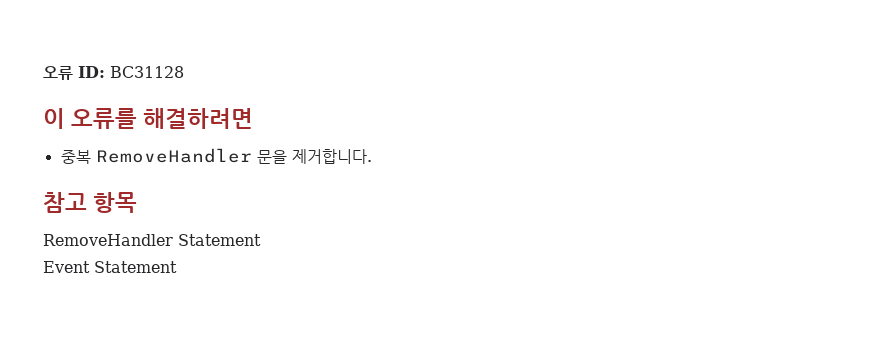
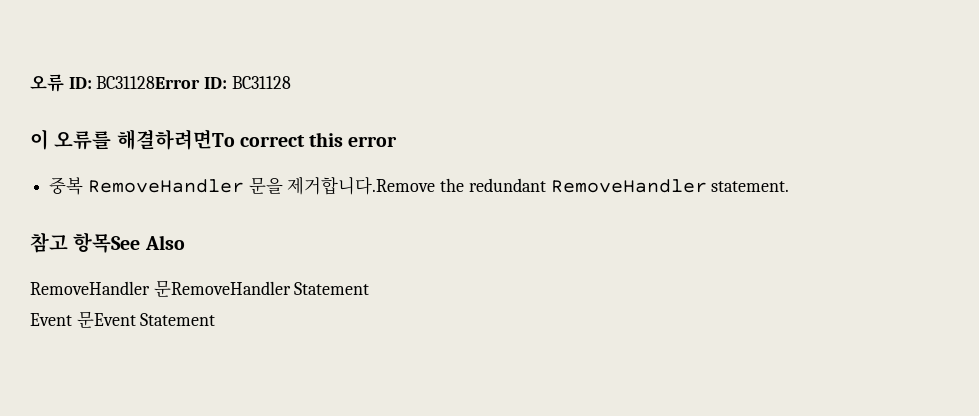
(105, 72) none -> [96,76,228,89] BC31128Error ID:
[143,108,254,129] 해결하려면 -> [116,129,398,150] 해결하려면To correct this error
[291,149,372,164] 제거합니다. -> [287,176,790,195] 제거합니다.Remove the redundant RemoveHandler statement.
[93,192,138,213] [43,234,173,246] 항목 // RemoveHandler -> [73,232,185,253] [30,280,291,297] 항목See Also // RemoveHandler 문RemoveHandler
(90, 267) none -> [76,311,136,328] 문Event

